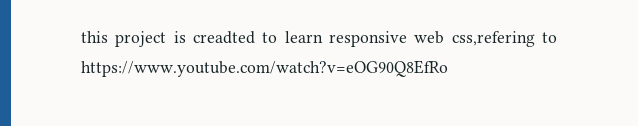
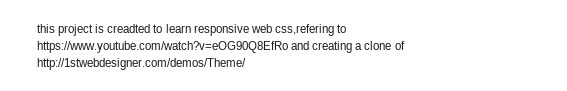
(448, 68) none -> [291,41,405,53] [37,58,246,70] and creating a clone of http://1stwebdesigner.com/demos/Theme/

